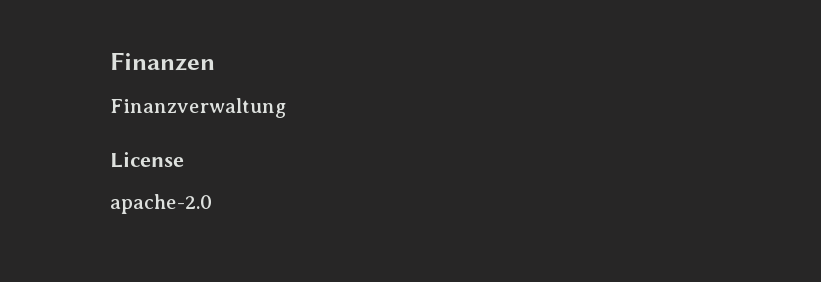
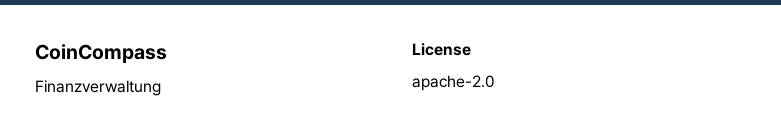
[110,52,215,71] Finanzen -> [35,44,167,63] CoinCompass

